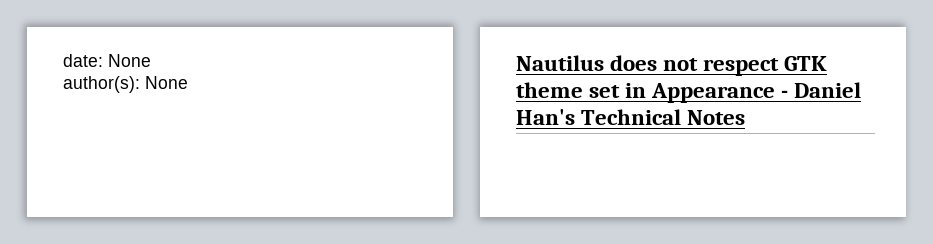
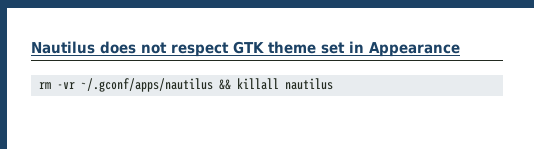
[63,54,151,67] [63,76,188,93] date: None // author(s): None // -> (31, 47) none
[781,82,862,98] [516,109,746,125] - Daniel Han's Technical Notes -> [38,78,333,92] // rm -vr ~/.gconf/apps/nautilus && killall nautilus

